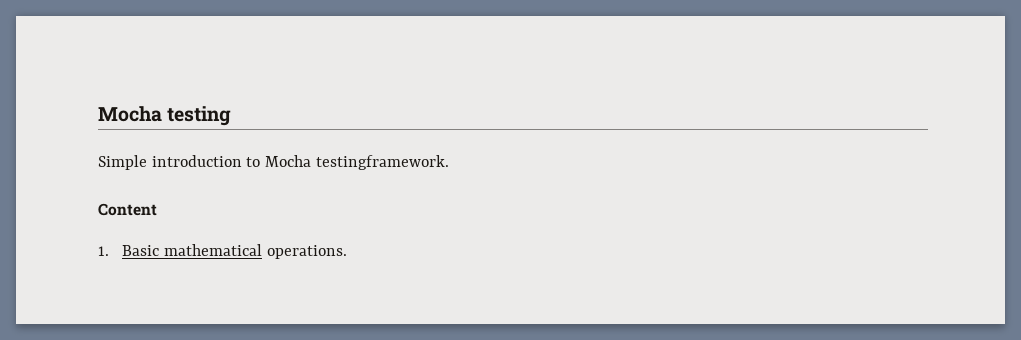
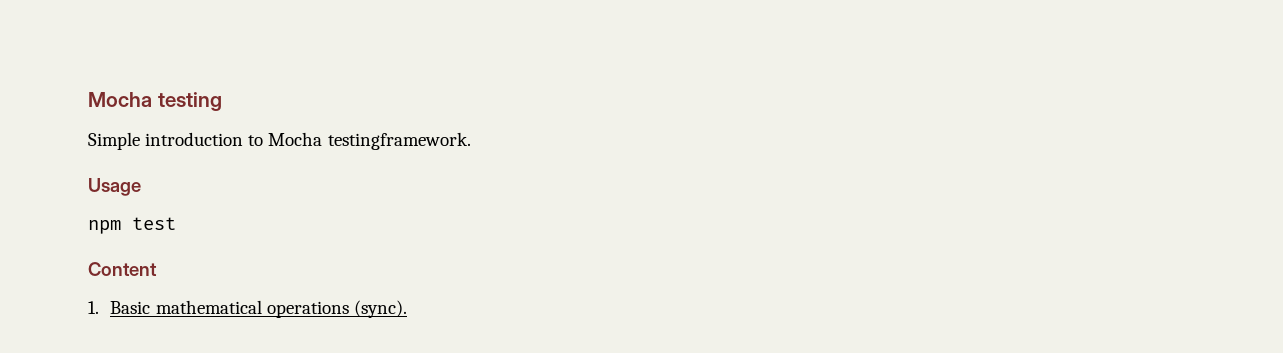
(449, 162) none -> [88,178,141,196] [88,217,176,234] // Usage // npm test
[266,245,347,259] operations. -> [266,300,407,318] operations (sync).

